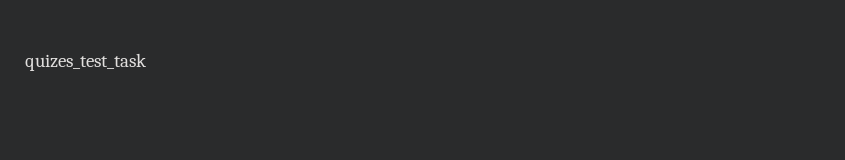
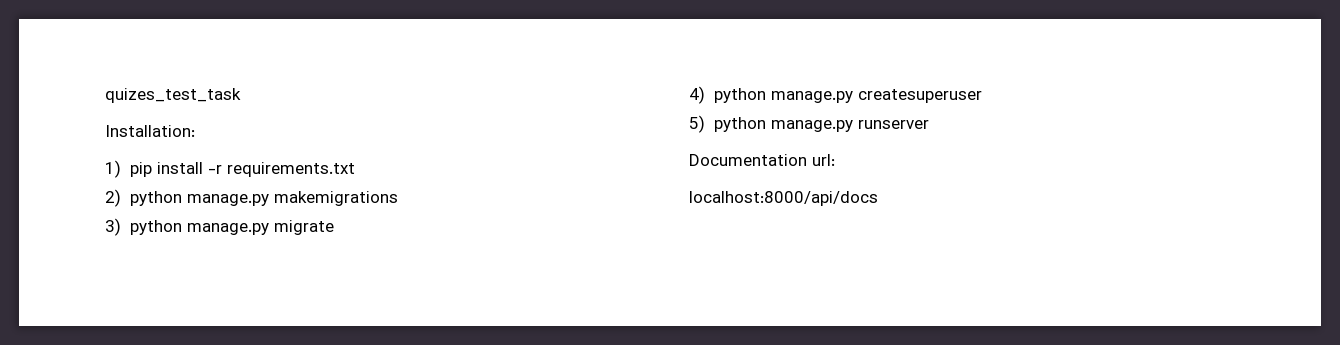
(147, 62) none -> [105,125,195,137] [105,160,355,178] [105,189,398,207] [105,218,334,236] [689,86,982,104] [689,115,929,133] [689,154,835,166] [689,191,878,206] // Installation: // 1) pip install -r requirements.txt // 2) python manage.py makemigrations // 3) python manage.py migrate // 4) python manage.py createsuperuser // 5) python manage.py runserver // Documentation url: // localhost:8000/api/docs

